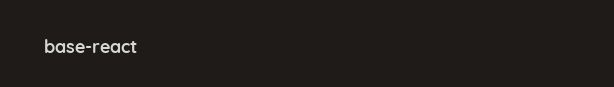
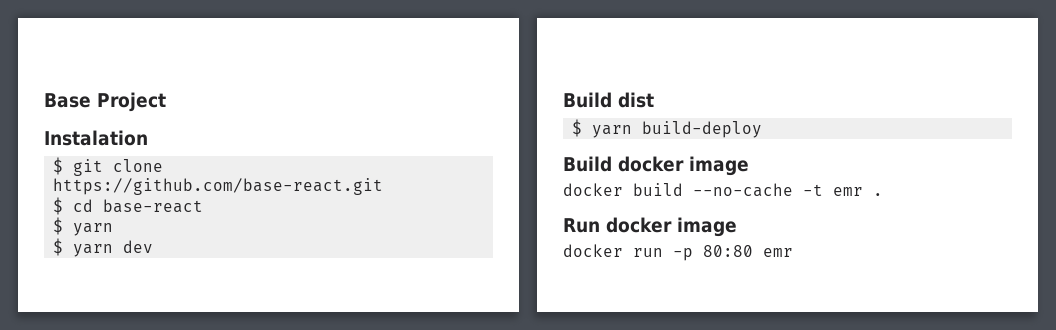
[44,39,137,53] base-react -> [44,92,166,112] [44,130,148,146] [53,157,163,176] [53,178,383,195] [53,197,203,215] [53,217,113,236] [53,238,153,257] [563,92,654,108] [572,119,762,138] [563,156,749,176] [563,183,883,197] [563,217,737,237] [563,244,793,261] Base Project // Instalation // $ git clone https://github.com/base-react.git // $ cd base-react // $ yarn // $ yarn dev // Build dist // $ yarn build-deploy // Build docker image // docker build --no-cache -t emr . // Run docker image // docker run -p 80:80 emr

